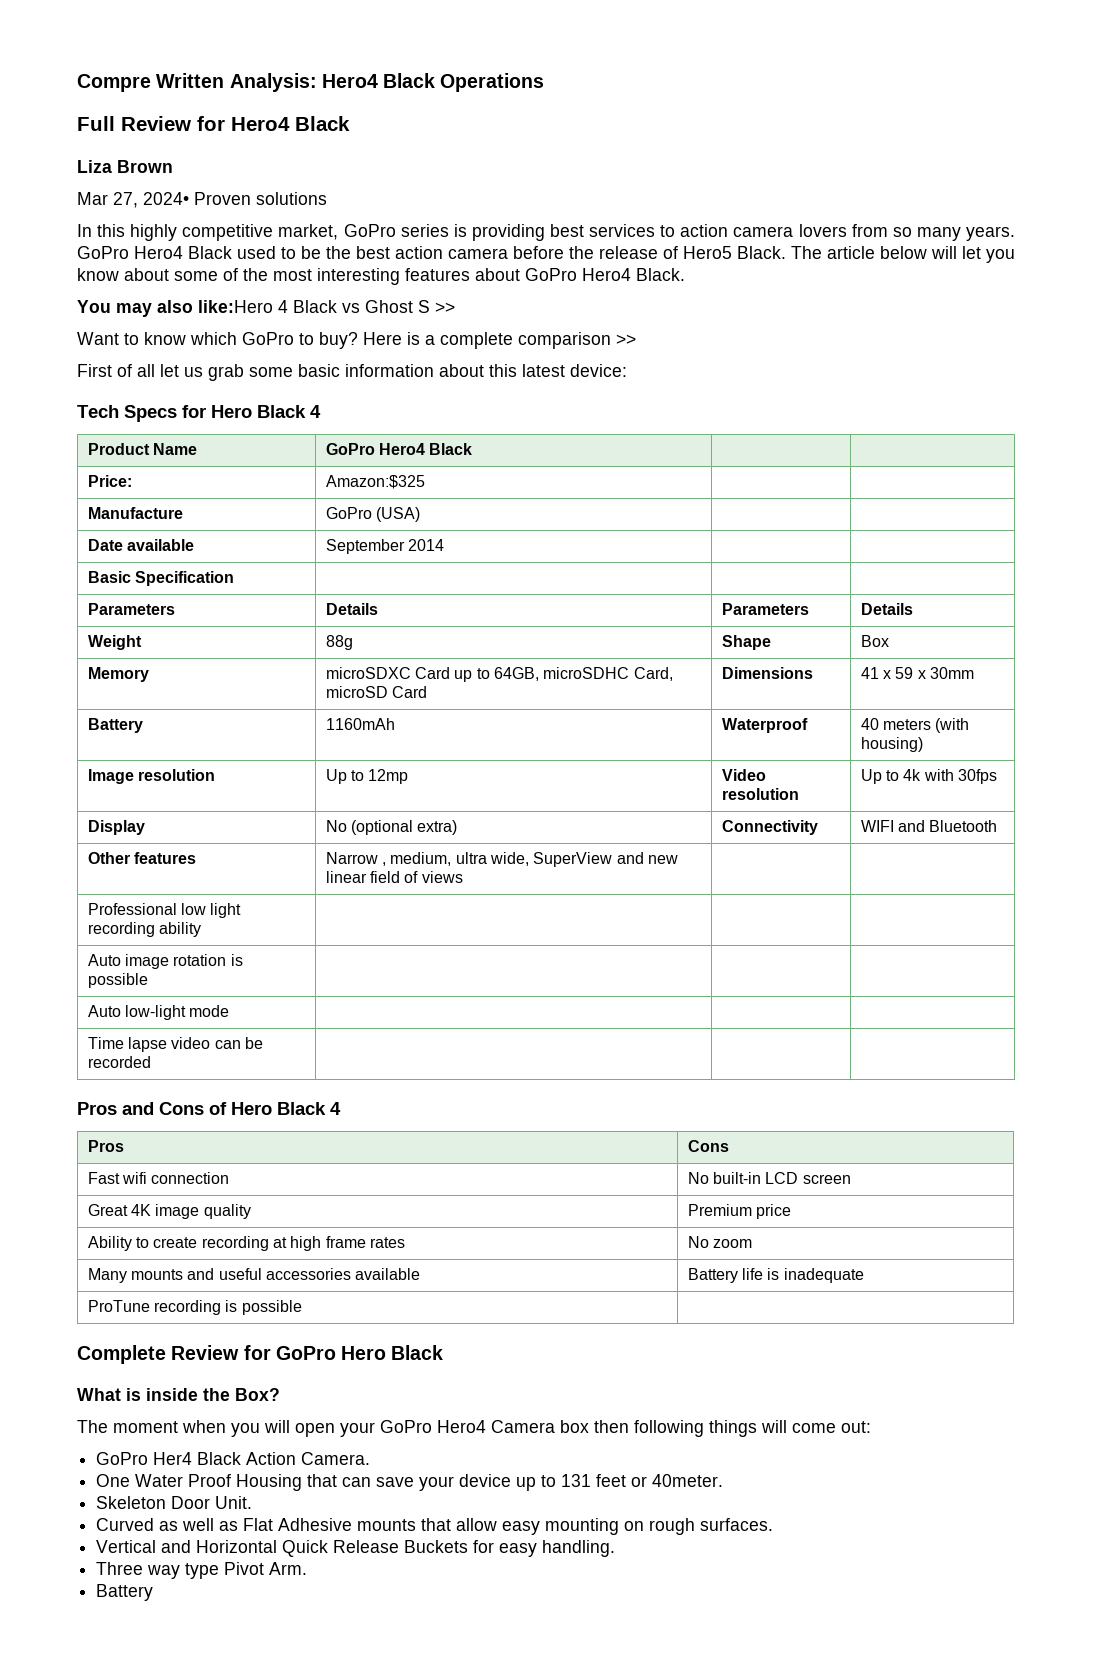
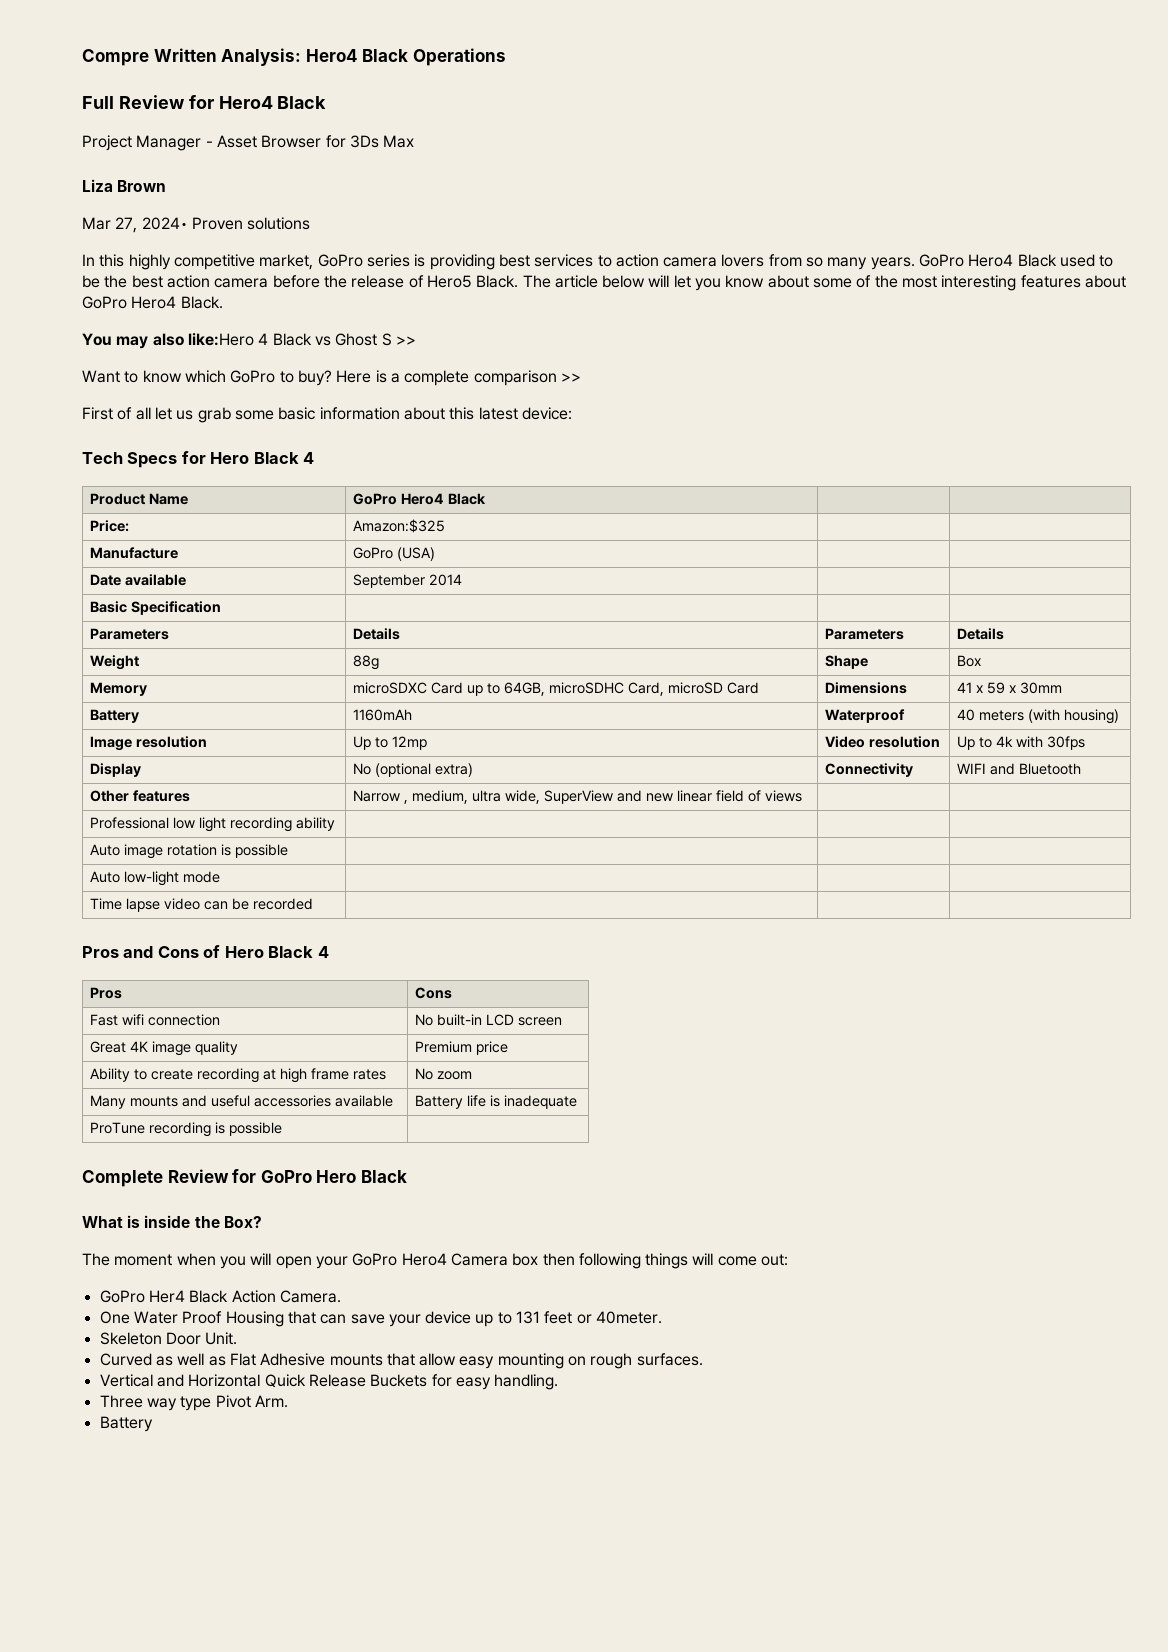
(350, 123) none -> [82,135,415,151] // Project Manager - Asset Browser for 3Ds Max

